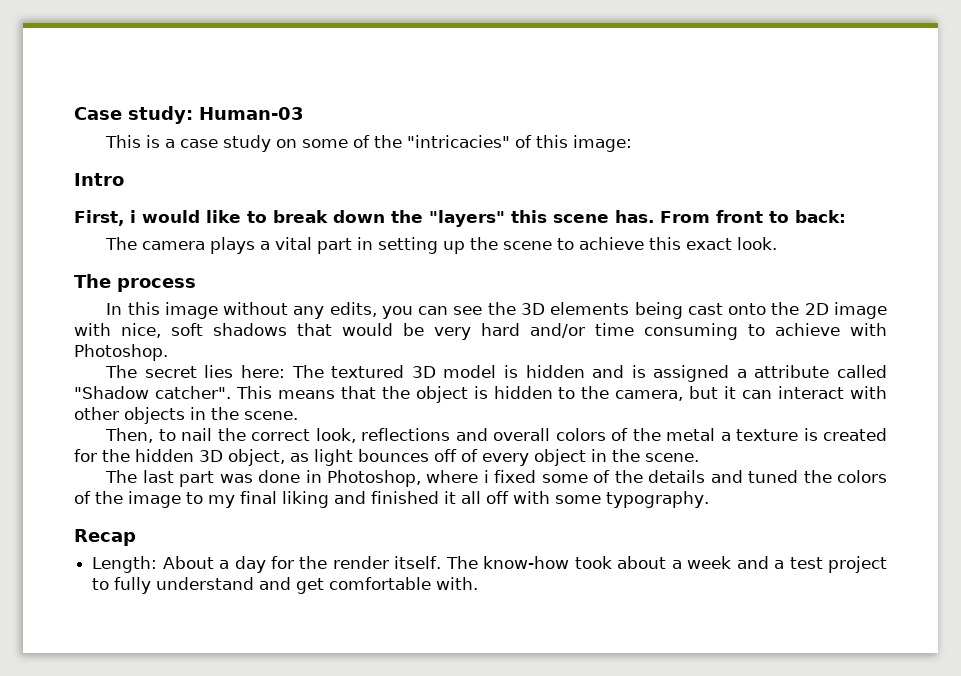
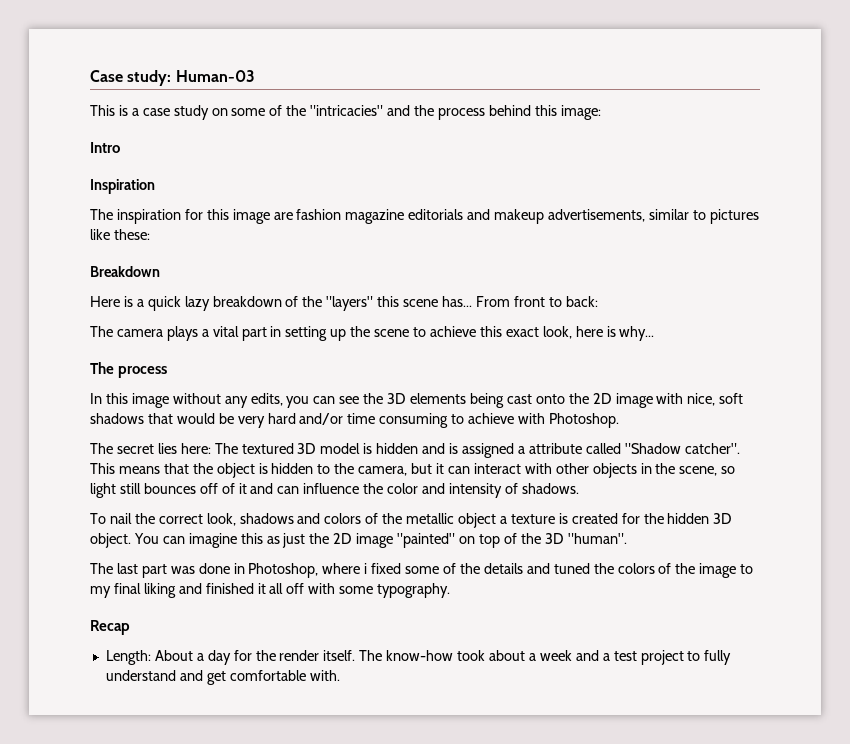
[515,135,533,148] of -> [387,105,531,120] and the process behind
[74,210,385,226] First, i would like to break down -> [90,179,155,194] [90,209,759,224] [90,229,150,240] [90,266,160,277] [90,296,299,311] Inspiration // The inspiration for this image are fashion magazine editorials and makeup advertisements, similar to pictures like these: // Breakdown // Here is a quick lazy breakdown of
[615,210,654,223] has. -> [442,296,473,307] has...
[737,237,778,250] look. -> [542,326,655,341] look, here is why...
[244,411,298,420] [105,428,176,443] scene. // Then, to -> [679,466,736,476] [90,483,579,498] [90,513,106,524] scene, so light still bounces off of it and can influence the color and intensity of shadows. // To
[361,428,716,441] reflections and overall colors of the metal -> [239,513,497,528] shadows and colors of the metallic object
[228,449,699,466] object, as light bounces off of every object in the scene. -> [90,533,627,548] object. You can imagine this as just the 2D image "painted" on top of the 3D "human".

